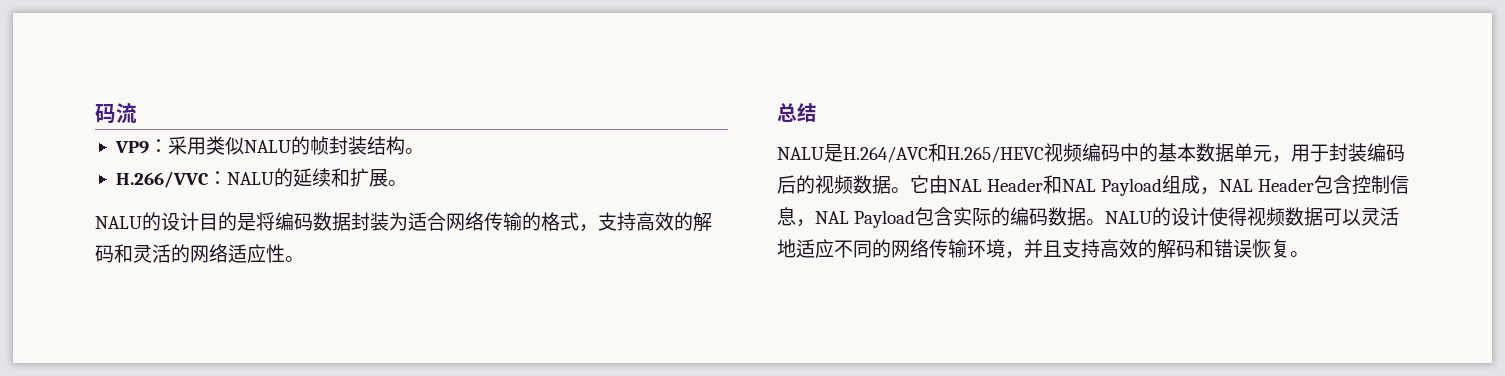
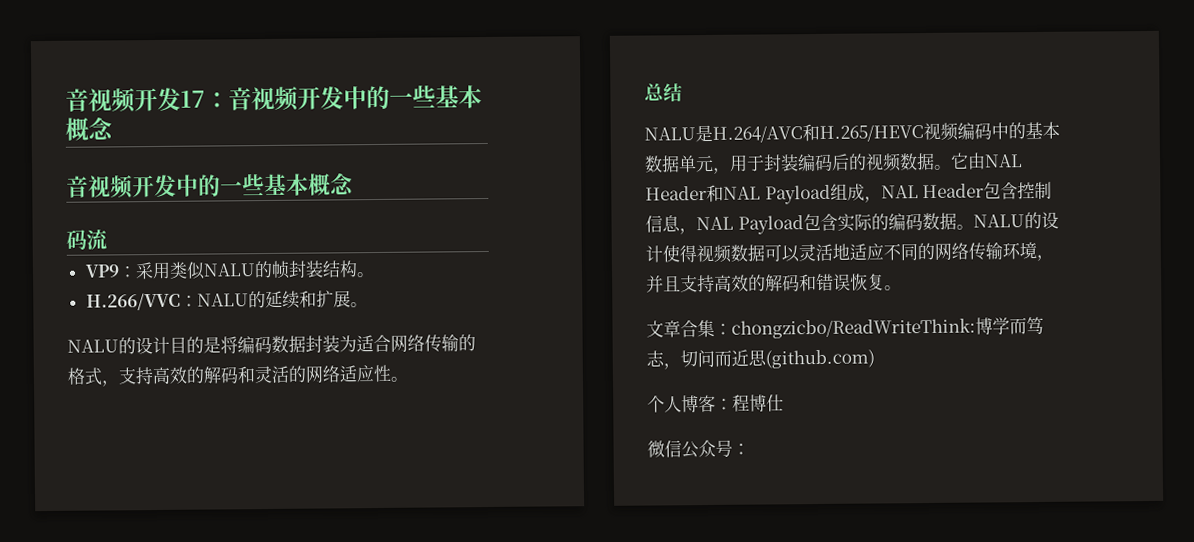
(95, 113) none -> [65,85,482,113] [65,117,114,141] [66,172,354,199] 音视频开发17：音视频开发中的一些基本概念 // 音视频开发中的一些基本概念 //
(1309, 254) none -> [646,316,1044,339] [646,349,875,370] [647,394,784,413] [647,439,750,459] // 文章合集：chongzicbo/ReadWriteThink:博学而笃志，切问而近思(github.com) // 个人博客：程博仕 // 微信公众号：

